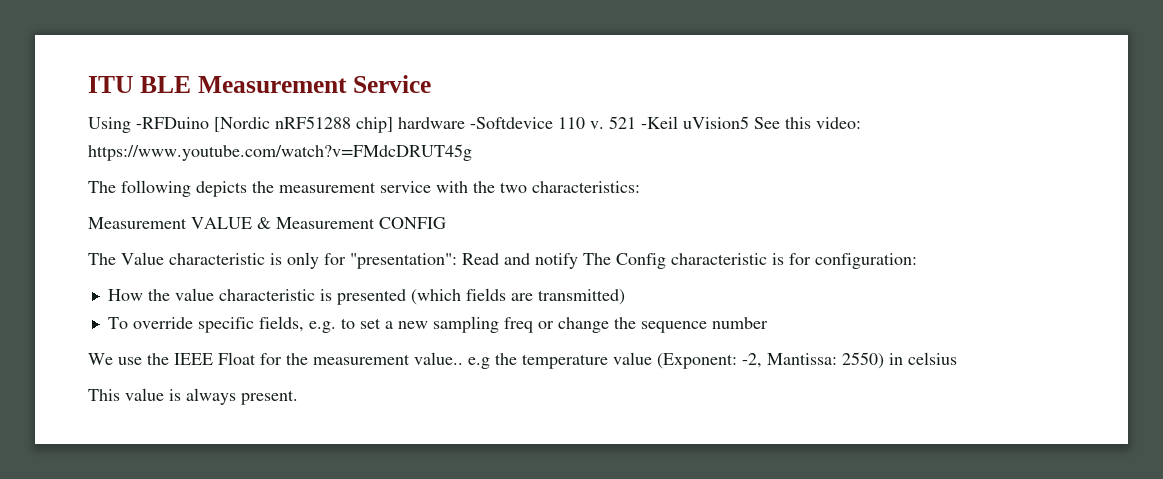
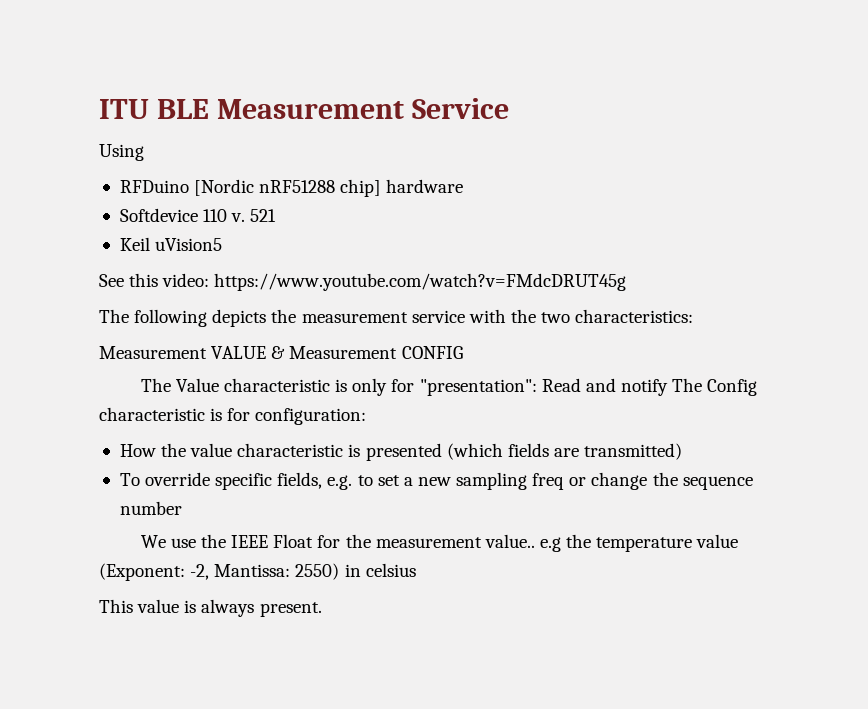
[136,117,209,129] -RFDuino -> [119,180,189,193] // RFDuino
[470,117,553,129] -Softdevice -> [119,208,198,222] // Softdevice
[641,116,678,129] -Keil -> [119,237,150,251] // Keil
(749, 122) none -> (223, 244) //

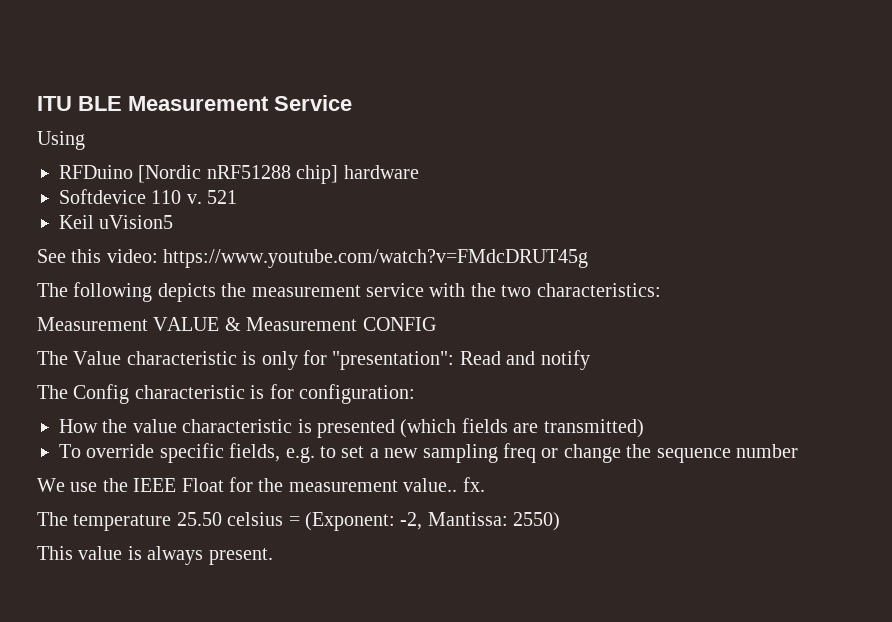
(668, 387) none -> (590, 360) //
[539,534,739,552] e.g the temperature value -> [462,477,485,492] [37,512,300,531] fx. // The temperature 25.50 celsius =
[344,563,416,577] in celsius -> (561, 521) none

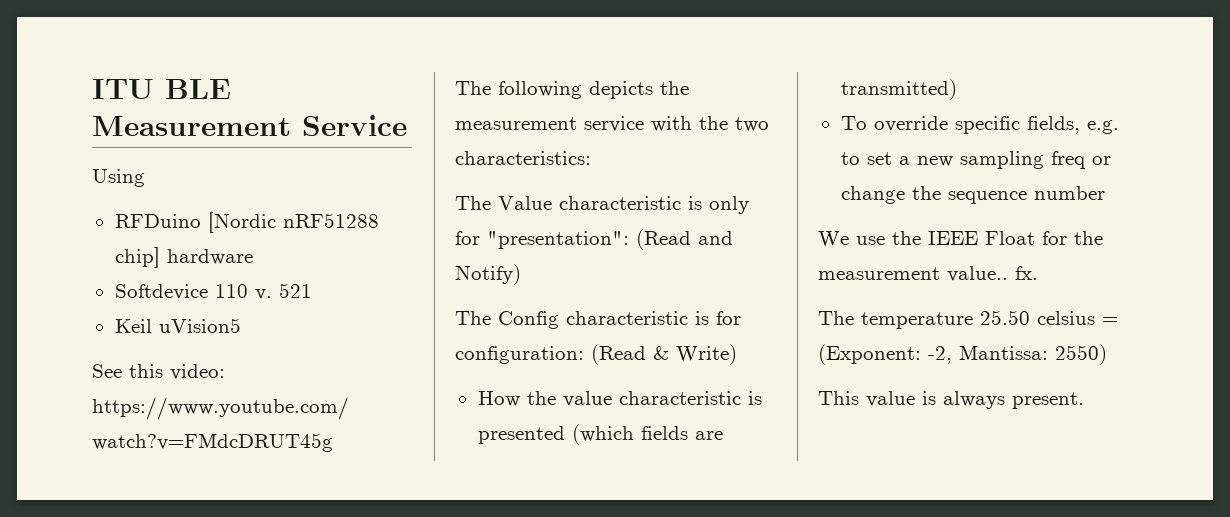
[37,317,436,331] // Measurement VALUE & Measurement CONFIG -> (591, 158) none
[459,350,590,370] Read and notify -> [636,229,733,250] [455,264,521,285] (Read and Notify)
(415, 394) none -> [591,344,737,365] (Read & Write)

